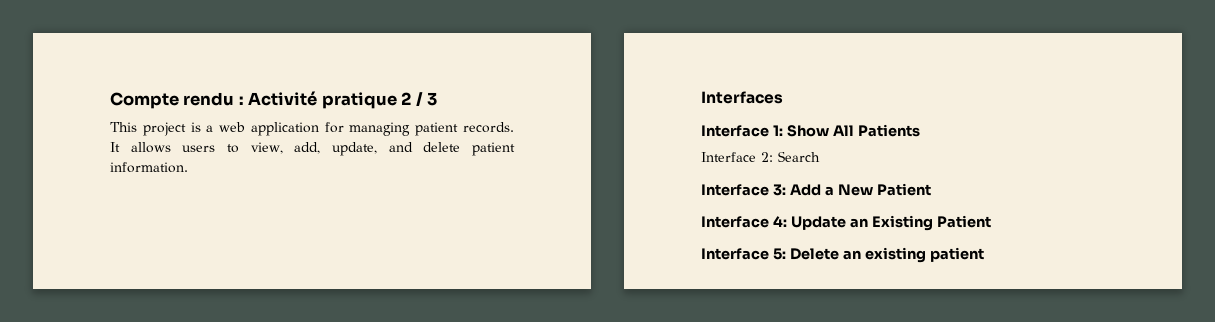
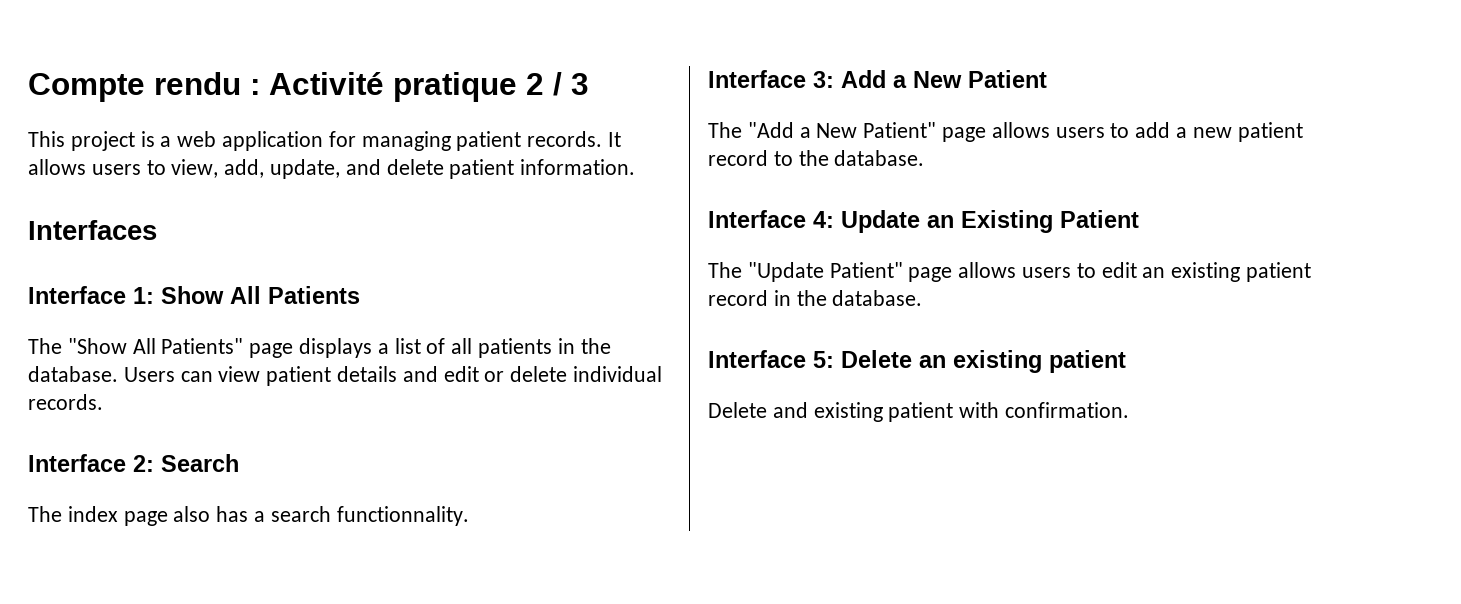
[701,151,820,162] Interface 2: Search -> [28,338,611,358] [28,366,663,386] [28,394,103,410] [28,454,239,472] [28,506,469,526] The "Show All Patients" page displays a list of all patients in the database. Users can view patient details and edit or delete individual records. // Interface 2: Search // The index page also has a search functionnality.
(931, 189) none -> [708,122,1303,142] [708,150,925,166] // The "Add a New Patient" page allows users to add a new patient record to the database.
(991, 221) none -> [708,262,1312,282] [708,290,923,306] // The "Update Patient" page allows users to edit an existing patient record in the database.
(984, 254) none -> [708,402,1130,422] // Delete and existing patient with confirmation.

